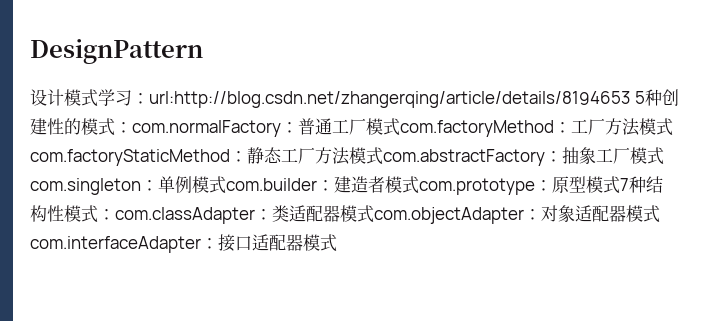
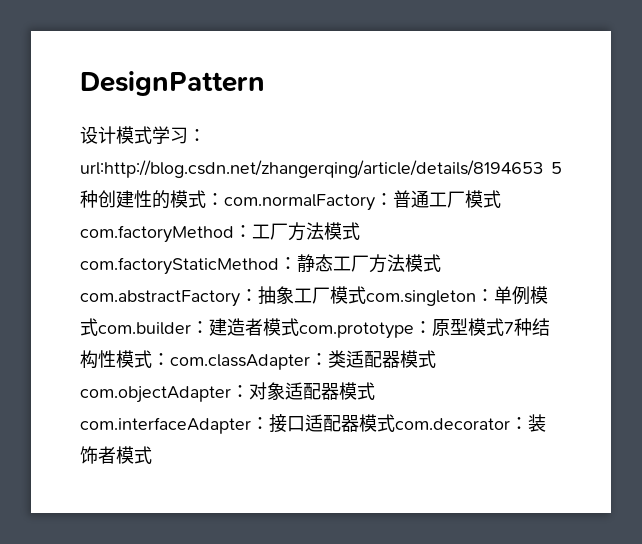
(337, 243) none -> [395,414,546,432] [80,446,152,464] com.decorator：装饰者模式

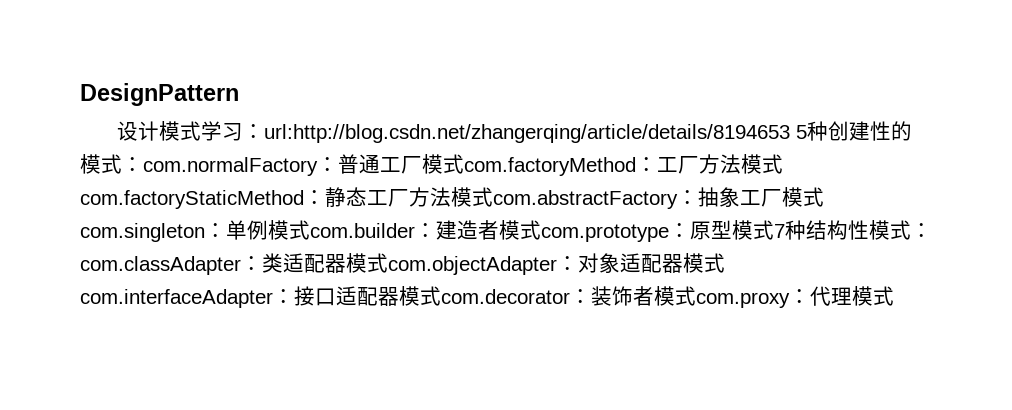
(152, 455) none -> [696,286,894,308] com.proxy：代理模式

